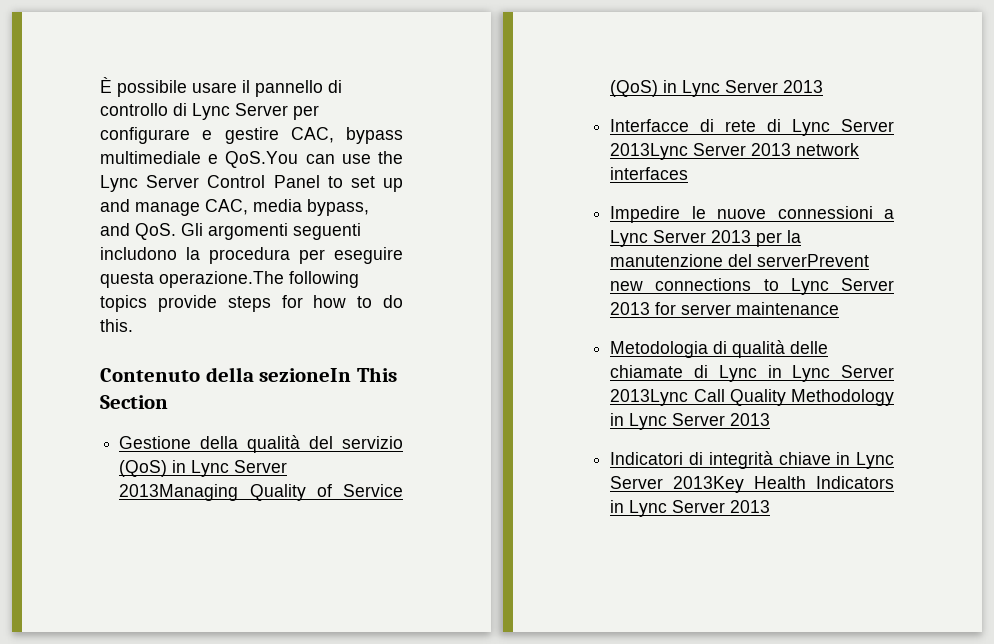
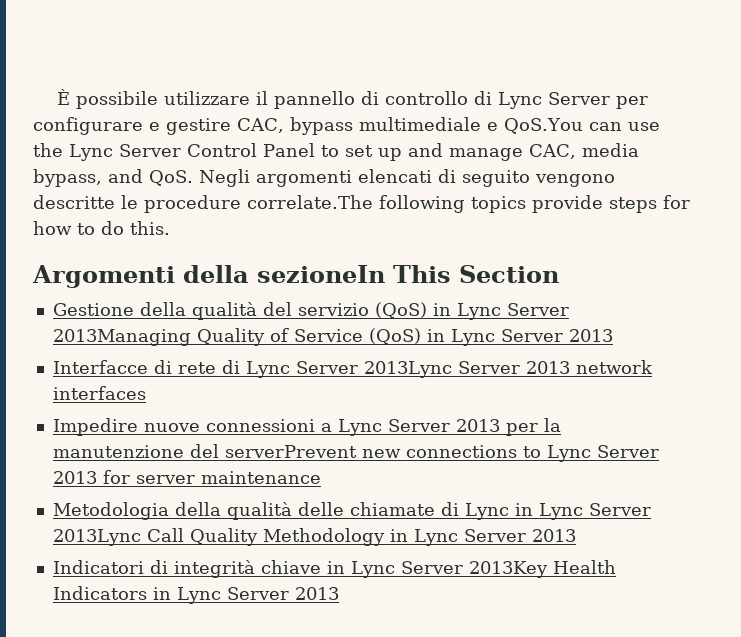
[192,82,237,93] usare -> [163,91,250,105] utilizzare
[181,223,361,240] [100,247,403,264] [100,271,284,288] Gli argomenti seguenti includono la procedura per eseguire questa operazione.The -> [199,169,615,187] [33,195,373,213] Negli argomenti elencati di seguito vengono descritte le procedure correlate.The
[100,368,200,382] Contenuto -> [32,265,175,288] Argomenti
[691,206,706,219] le -> (138, 427) none
[713,341,728,354] di -> [174,502,221,516] della

